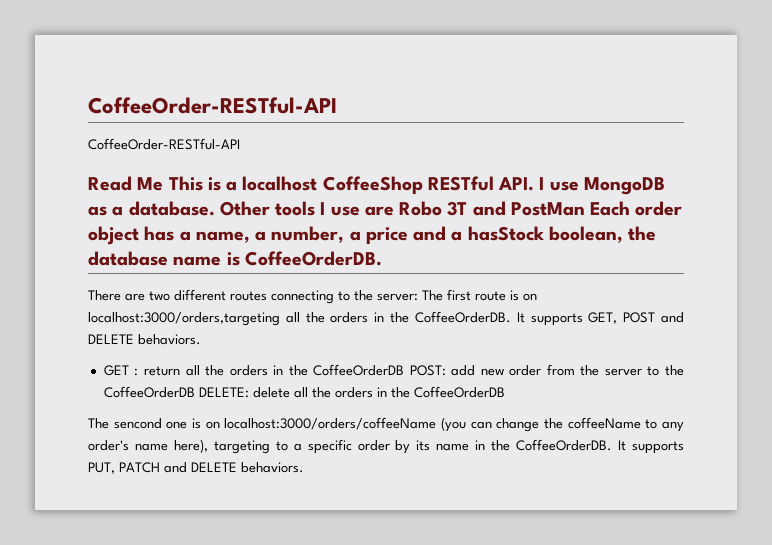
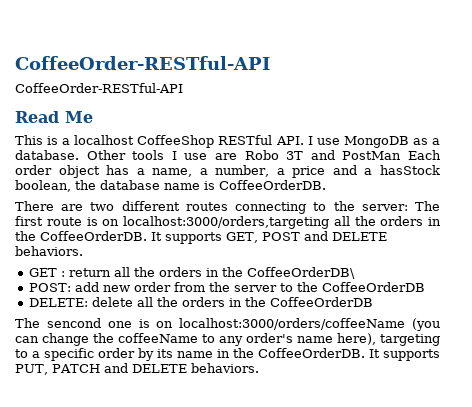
(164, 184) none -> (93, 117) //
[313,364,405,376] CoffeeOrderDB -> [246,267,355,279] CoffeeOrderDB\ //
(195, 392) none -> (425, 287) //

